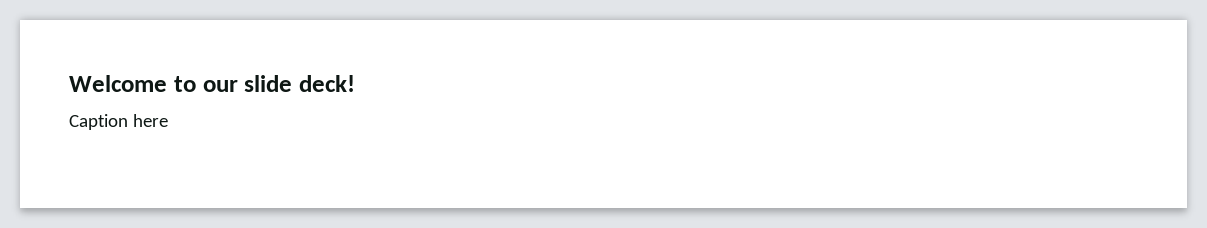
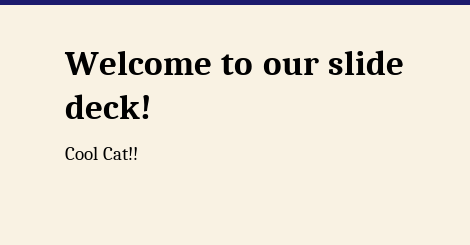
[69,114,168,130] Caption here -> [65,146,139,160] Cool Cat!!

